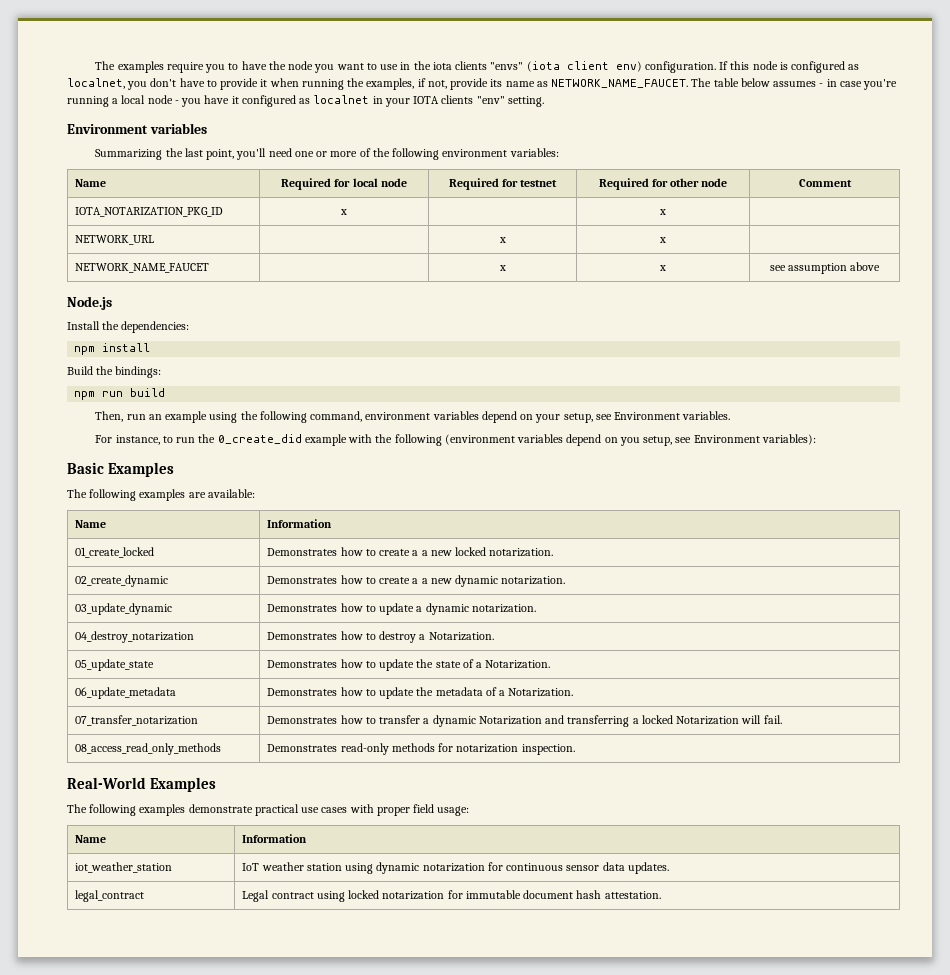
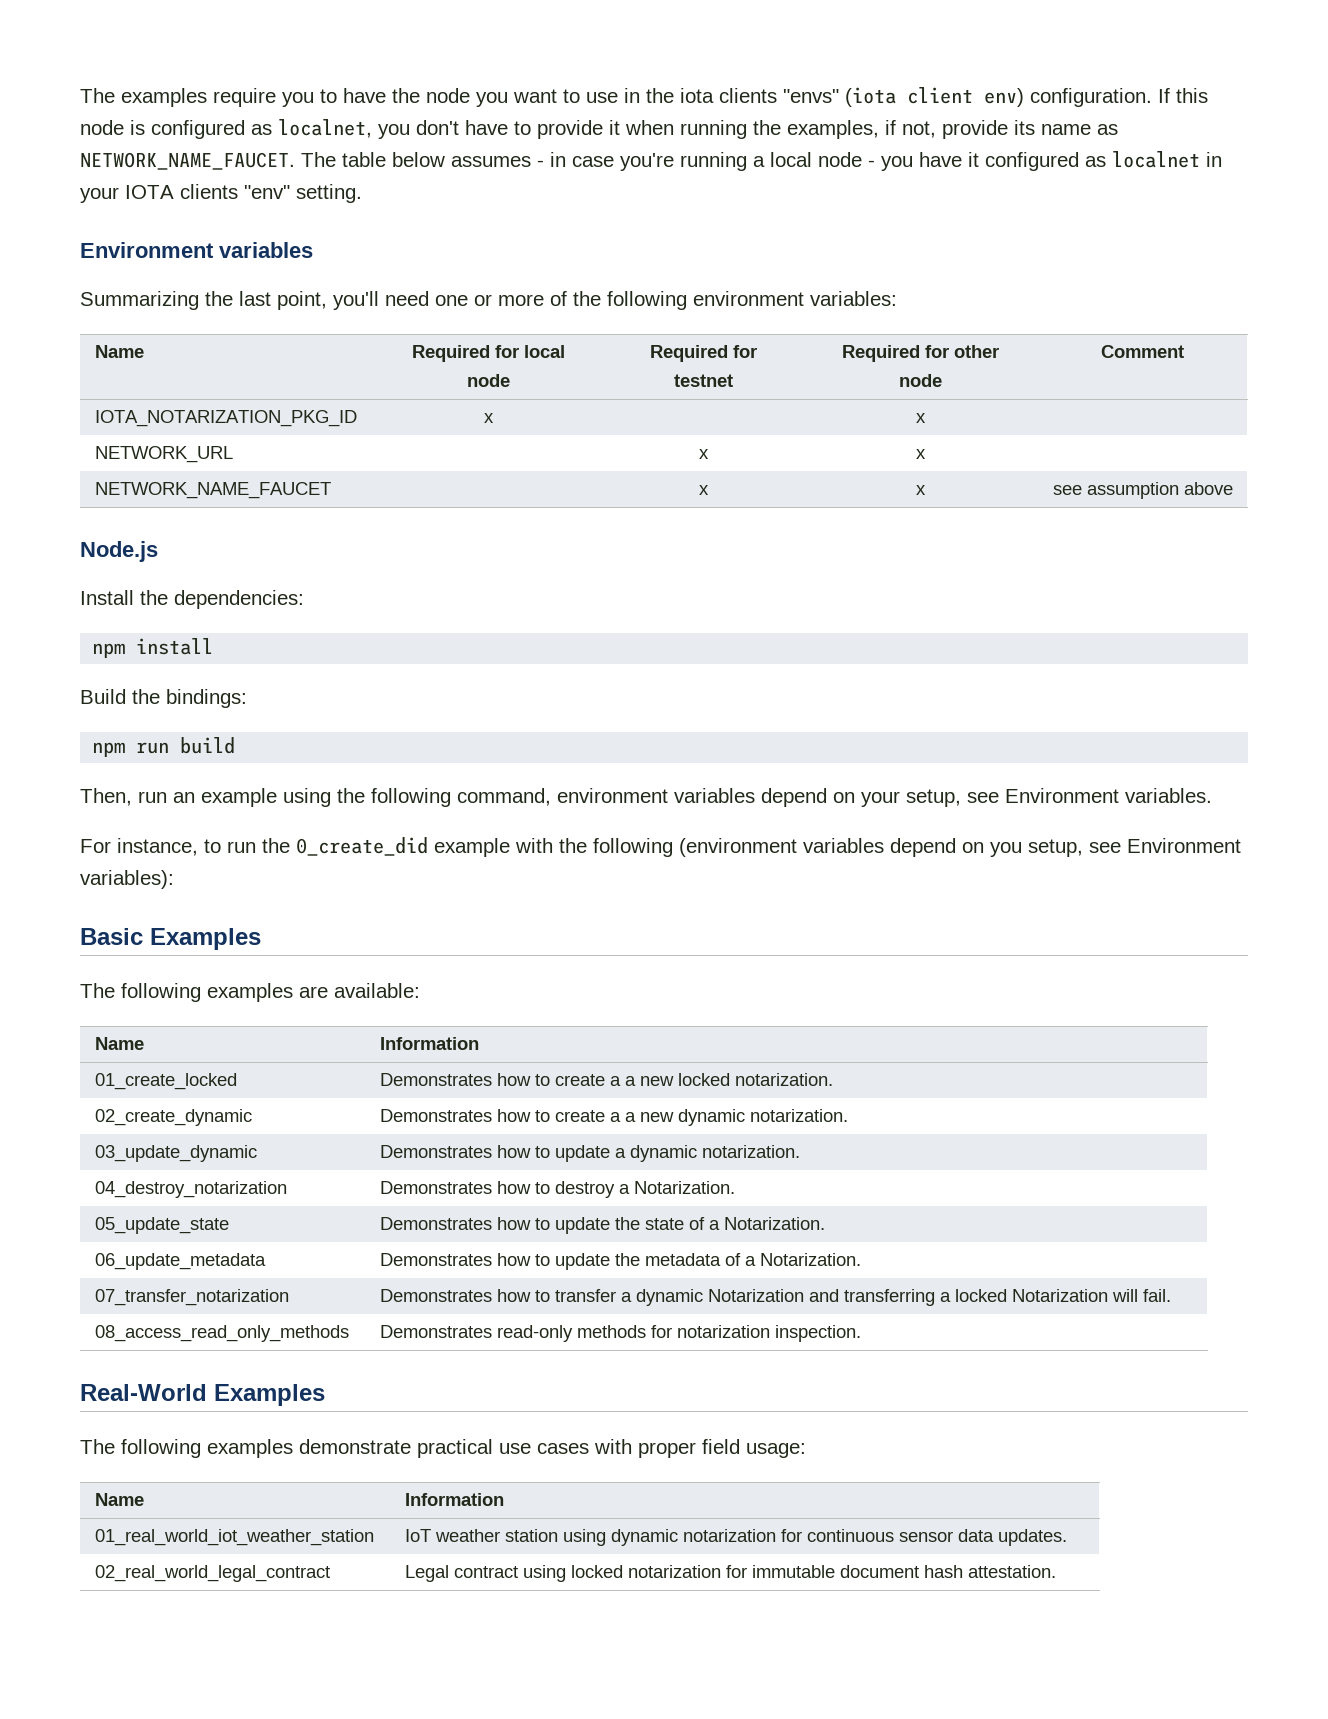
[75,862,173,873] iot_weather_station -> [95,1529,375,1546] 01_real_world_iot_weather_station
[75,890,145,902] legal_contract -> [95,1565,331,1582] 02_real_world_legal_contract

